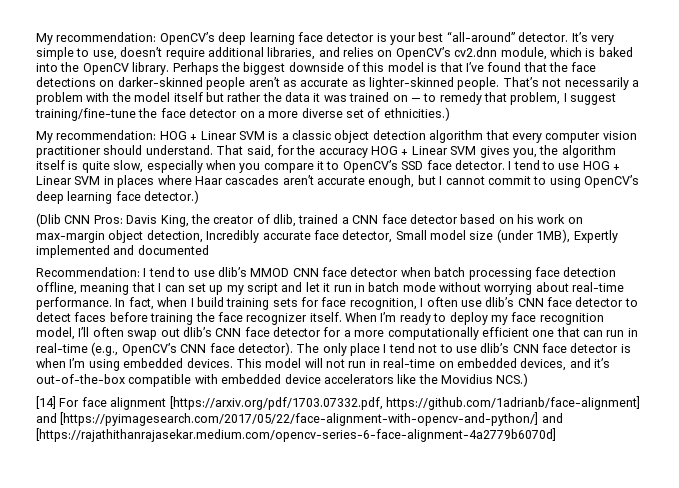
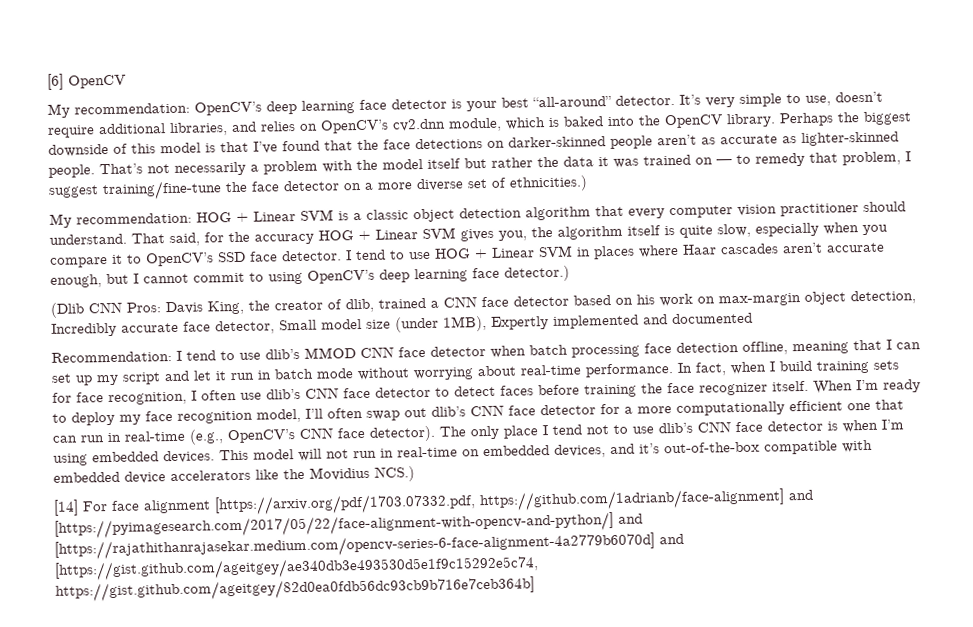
(36, 39) none -> [47,73,126,90] [6] OpenCV //
(556, 435) none -> [659,533,684,545] [54,555,539,602] and [https://gist.github.com/ageitgey/ae340db3e493530d5e1f9c15292e5c74, https://gist.github.com/ageitgey/82d0ea0fdb56dc93cb9b716e7ceb364b]

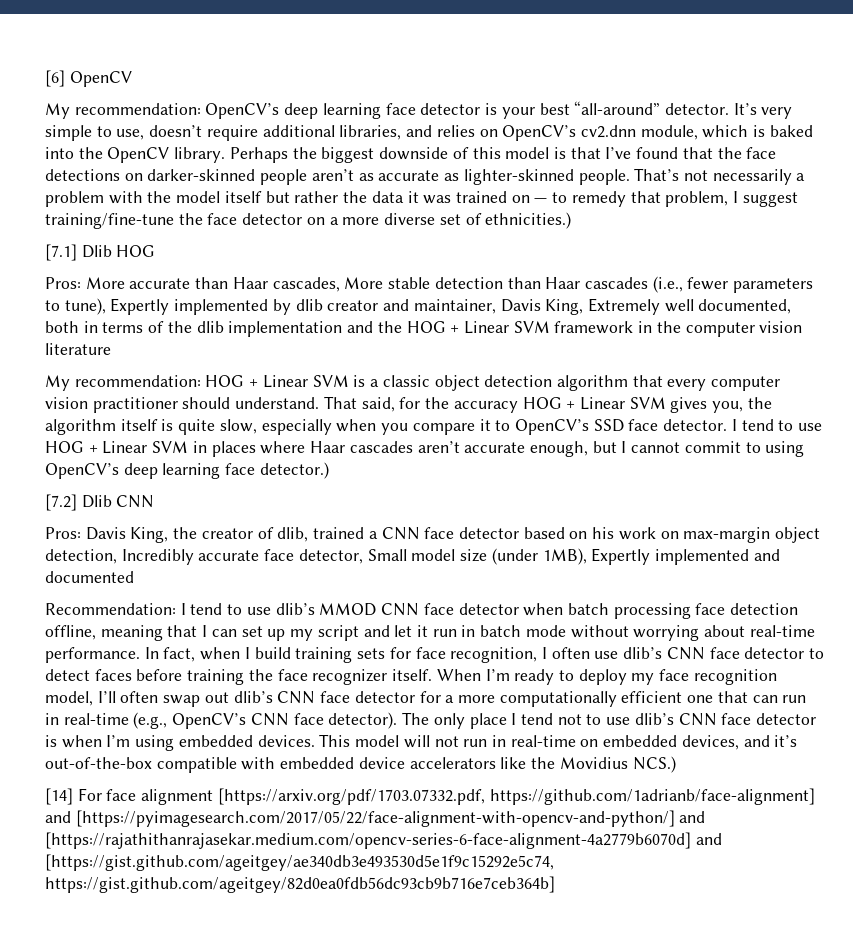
(588, 183) none -> [45,244,156,261] [45,276,814,293] [45,298,792,315] [45,321,803,337] [45,343,111,355] // [7.1] Dlib HOG // Pros: More accurate than Haar cascades, More stable detection than Haar cascades (i.e., fewer parameters to tune), Expertly implemented by dlib creator and maintainer, Davis King, Extremely well documented, both in terms of the dlib implementation and the HOG + Linear SVM framework in the computer vision literature
[50,301,122,318] (Dlib CNN -> [45,494,155,511] [7.2] Dlib CNN //

